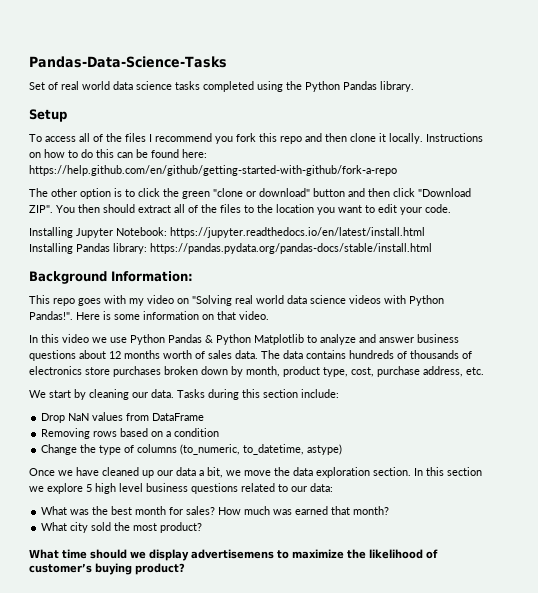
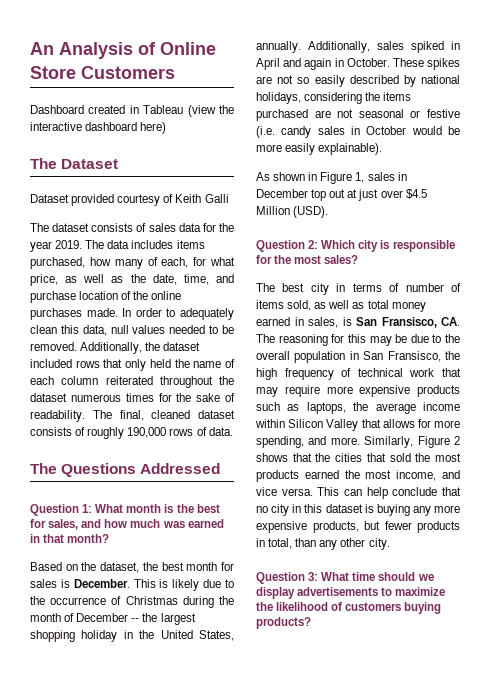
[29,56,227,68] [29,81,414,92] [29,109,67,122] [29,133,483,144] [29,149,207,158] [29,165,397,176] [29,188,471,199] [29,204,451,215] [29,227,425,238] [29,243,432,254] [29,271,193,284] [29,295,444,306] [29,311,269,320] [29,334,459,345] [29,350,472,361] [29,366,484,377] [29,389,339,400] [41,412,205,423] [41,428,220,439] [41,444,343,455] [29,467,482,478] [29,483,333,494] [41,506,390,515] [41,522,203,533] Pandas-Data-Science-Tasks // Set of real world data science tasks completed using the Python Pandas library. // Setup // To access all of the files I recommend you fork this repo and then clone it locally. Instructions on how to do this can be found here: https://help.github.com/en/github/getting-started-with-github/fork-a-repo // The other option is to click the green "clone or download" button and then click "Download ZIP". You then should extract all of the files to the location you want to edit your code. // Installing Jupyter Notebook: https://jupyter.readthedocs.io/en/latest/install.html // Installing Pandas library: https://pandas.pydata.org/pandas-docs/stable/install.html // Background Information: // This repo goes with my video on "Solving real world data science videos with Python Pandas!". Here is some information on that video. // In this video we use Python Pandas & Python Matplotlib to analyze and answer business questions about 12 months worth of sales data. The data contains hundreds of thousands of electronics store purchases broken down by month, product type, cost, purchase address, etc. // We start by cleaning our data. Tasks during this section include: // Drop NaN values from DataFrame // Removing rows based on a condition // Change the type of columns (to_numeric, to_datetime, astype) // Once we have cleaned up our data a bit, we move the data exploration section. In this section we explore 5 high level business questions related to our data: // What was the best month for sales? How much was earned that month? // What city sold the most product? // -> [30,42,216,59] [30,66,175,79] [30,105,235,117] [30,122,167,134] [30,158,119,169] [30,194,229,206] [30,223,234,232] [30,240,205,252] [30,257,236,269] [30,274,234,286] [30,291,182,303] [30,308,234,320] [30,325,235,336] [30,342,201,354] [30,359,235,371] [30,376,234,388] [30,393,236,402] [30,410,235,422] [30,427,233,439] [30,463,221,477] [30,504,220,516] [30,519,224,530] [30,534,110,543] [30,562,234,573] [30,579,234,591] [30,596,234,608] [30,613,196,625] [30,630,235,642] [256,41,460,53] [256,58,460,70] [256,75,460,87] [256,92,412,104] [256,109,460,121] [256,126,460,138] [256,143,383,155] [256,172,407,184] [256,189,427,201] [256,206,329,218] [256,240,455,252] [256,255,359,264] [256,283,461,295] [256,300,426,312] [256,317,460,328] [256,334,460,346] [256,351,460,363] [256,368,461,380] [256,385,460,397] [256,402,460,414] [255,419,460,431] [256,436,460,448] [256,453,461,462] [256,470,460,482] [256,487,461,499] [256,504,460,516] [256,521,460,533] [256,538,390,550] [256,572,319,584] An Analysis of Online Store Customers // Dashboard created in Tableau (view the interactive dashboard here) // The Dataset // Dataset provided courtesy of Keith Galli // The dataset consists of sales data for the year 2019. The data includes items purchased, how many of each, for what price, as well as the date, time, and purchase location of the online purchases made. In order to adequately clean this data, null values needed to be removed. Additionally, the dataset included rows that only held the name of each column reiterated throughout the dataset numerous times for the sake of readability. The final, cleaned dataset consists of roughly 190,000 rows of data. // The Questions Addressed // Question 1: What month is the best for sales, and how much was earned in that month? // Based on the dataset, the best month for sales is December. This is likely due to the occurrence of Christmas during the month of December -- the largest shopping holiday in the United States, annually. Additionally, sales spiked in April and again in October. These spikes are not so easily described by national holidays, considering the items purchased are not seasonal or festive (i.e. candy sales in October would be more easily explainable). // As shown in Figure 1, sales in December top out at just over $4.5 Million (USD). // Question 2: Which city is responsible for the most sales? // The best city in terms of number of items sold, as well as total money earned in sales, is San Fransisco, CA. The reasoning for this may be due to the overall population in San Fransisco, the high frequency of technical work that may require more expensive products such as laptops, the average income within Silicon Valley that allows for more spending, and more. Similarly, Figure 2 shows that the cities that sold the most products earned the most income, and vice versa. This can help conclude that no city in this dataset is buying any more expensive products, but fewer products in total, than any other city. // Question 3:
[191,549,274,559] advertisemens -> [297,587,379,596] advertisements
[29,563,185,575] customer’s buying product? -> [345,602,442,614] [256,617,311,629] customers buying products?

